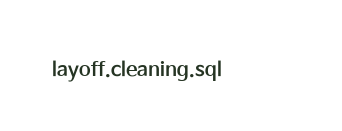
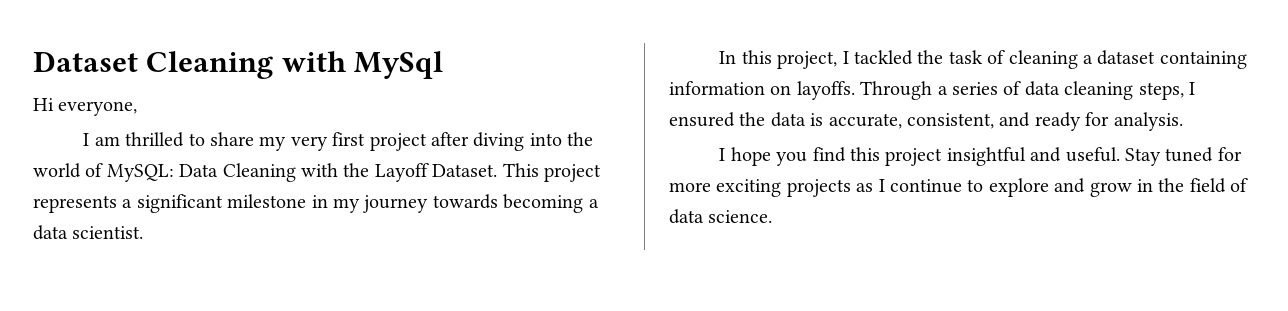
[52,60,222,82] layoff.cleaning.sql -> [33,51,444,79] [33,98,138,116] [83,132,594,151] [33,163,601,182] [33,194,599,213] [33,225,144,240] [719,50,1247,69] [669,81,1195,100] [669,112,1183,131] [719,147,1242,166] [669,178,1249,197] [669,209,773,224] Dataset Cleaning with MySql // Hi everyone, // I am thrilled to share my very first project after diving into the world of MySQL: Data Cleaning with the Layoff Dataset. This project represents a significant milestone in my journey towards becoming a data scientist. // In this project, I tackled the task of cleaning a dataset containing information on layoffs. Through a series of data cleaning steps, I ensured the data is accurate, consistent, and ready for analysis. // I hope you find this project insightful and useful. Stay tuned for more exciting projects as I continue to explore and grow in the field of data science.

